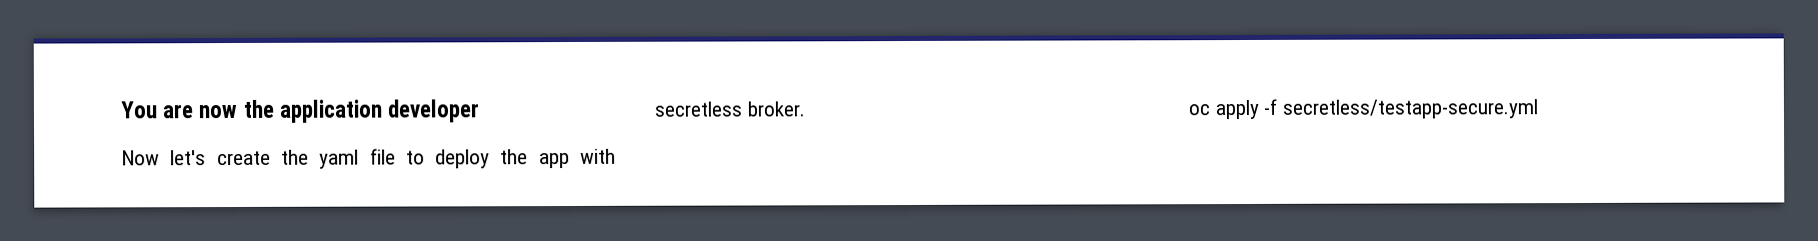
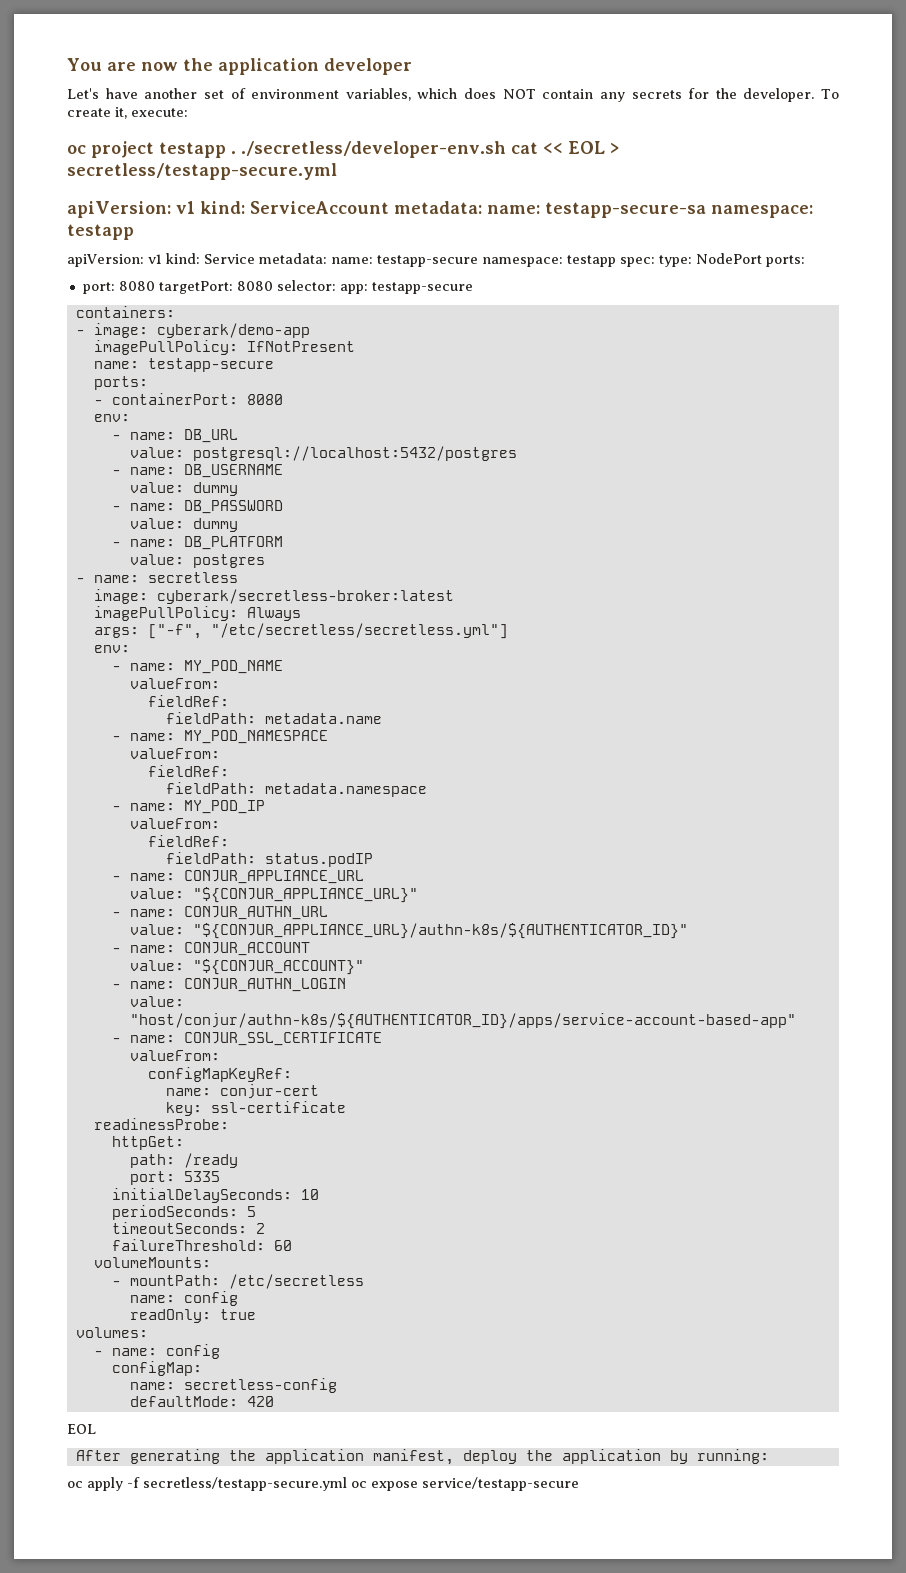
[121,148,616,169] [654,101,805,117] Now let's create the yaml file to deploy the app with secretless broker. -> [67,88,840,102] [67,107,188,119] [67,141,619,158] [67,163,337,180] [67,201,813,218] [67,224,134,240] [67,253,805,267] [82,280,473,294] [75,306,175,318] [75,323,310,338] [93,340,355,355] [93,358,274,372] [93,376,148,390] [93,393,283,405] [93,414,130,422] [111,429,238,443] [129,446,517,461] [111,464,283,478] [129,482,238,496] [111,500,283,514] [129,518,238,532] [111,536,283,550] [129,554,265,568] [75,572,238,583] [93,589,454,604] [93,606,301,621] [93,623,508,639] [93,645,130,653] [111,660,283,674] [129,678,220,689] [147,695,229,707] [165,712,382,724] [111,730,328,744] [129,748,220,759] [147,765,229,777] [165,782,427,797] [111,800,265,814] [129,818,220,829] [147,835,229,847] [165,852,373,867] [111,870,364,884] [129,887,418,903] [111,906,328,920] [129,923,688,939] [111,942,310,956] [129,959,364,975] [111,978,346,992] [129,996,184,1007] [129,1013,796,1029] [111,1032,382,1046] [129,1050,220,1061] [147,1067,292,1082] [165,1084,319,1099] [165,1101,346,1116] [93,1118,229,1130] [111,1136,184,1150] [129,1153,238,1168] [129,1171,220,1185] [111,1188,319,1203] [111,1205,256,1220] [111,1222,265,1234] [111,1239,292,1251] [93,1257,211,1268] [111,1274,364,1289] [129,1291,238,1306] [129,1309,256,1323] [75,1327,148,1338] [93,1344,220,1359] [111,1361,202,1376] [129,1378,337,1393] [129,1396,274,1407] [67,1424,96,1434] [75,1449,769,1465] Let's have another set of environment variables, which does NOT contain any secrets for the developer. To create it, execute: // oc project testapp . ./secretless/developer-env.sh cat << EOL > secretless/testapp-secure.yml // apiVersion: v1 kind: ServiceAccount metadata: name: testapp-secure-sa namespace: testapp // apiVersion: v1 kind: Service metadata: name: testapp-secure namespace: testapp spec: type: NodePort ports: // port: 8080 targetPort: 8080 selector: app: testapp-secure // containers: // - image: cyberark/demo-app // imagePullPolicy: IfNotPresent // name: testapp-secure // ports: // - containerPort: 8080 // env: // - name: DB_URL // value: postgresql://localhost:5432/postgres // - name: DB_USERNAME // value: dummy // - name: DB_PASSWORD // value: dummy // - name: DB_PLATFORM // value: postgres // - name: secretless // image: cyberark/secretless-broker:latest // imagePullPolicy: Always // args: ["-f", "/etc/secretless/secretless.yml"] // env: // - name: MY_POD_NAME // valueFrom: // fieldRef: // fieldPath: metadata.name // - name: MY_POD_NAMESPACE // valueFrom: // fieldRef: // fieldPath: metadata.namespace // - name: MY_POD_IP // valueFrom: // fieldRef: // fieldPath: status.podIP // - name: CONJUR_APPLIANCE_URL // value: "${CONJUR_APPLIANCE_URL}" // - name: CONJUR_AUTHN_URL // value: "${CONJUR_APPLIANCE_URL}/authn-k8s/${AUTHENTICATOR_ID}" // - name: CONJUR_ACCOUNT // value: "${CONJUR_ACCOUNT}" // - name: CONJUR_AUTHN_LOGIN // value: "host/conjur/authn-k8s/${AUTHENTICATOR_ID}/apps/service-account-based-app" // - name: CONJUR_SSL_CERTIFICATE // valueFrom: // configMapKeyRef: // name: conjur-cert // key: ssl-certificate // readinessProbe: // httpGet: // path: /ready // port: 5335 // initialDelaySeconds: 10 // periodSeconds: 5 // timeoutSeconds: 2 // failureThreshold: 60 // volumeMounts: // - mountPath: /etc/secretless // name: config // readOnly: true // volumes: // - name: config // configMap: // name: secretless-config // defaultMode: 420 // EOL // After generating the application manifest, deploy the application by running:
(1539, 109) none -> [351,1477,579,1491] oc expose service/testapp-secure

